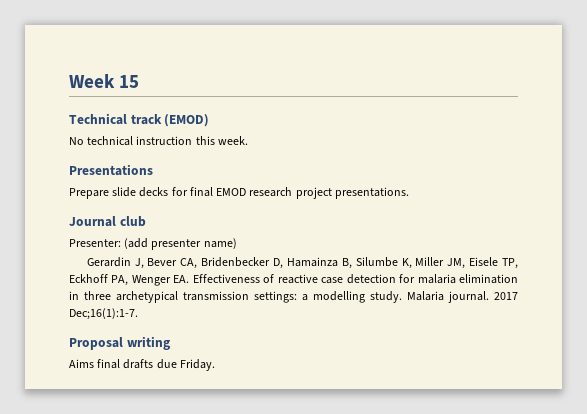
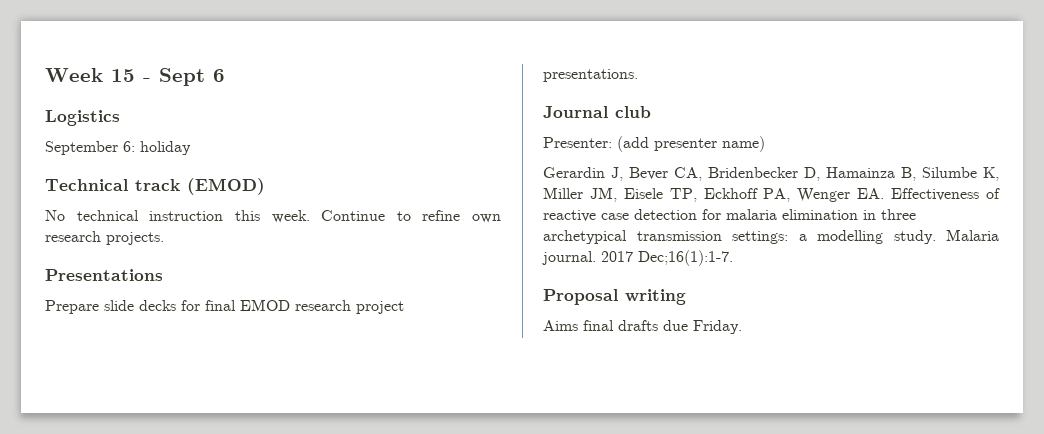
(140, 81) none -> [143,68,225,86] [45,110,120,126] [45,141,191,155] - Sept 6 // Logistics // September 6: holiday
(248, 140) none -> [321,210,501,223] [45,231,164,245] Continue to refine own research projects.

